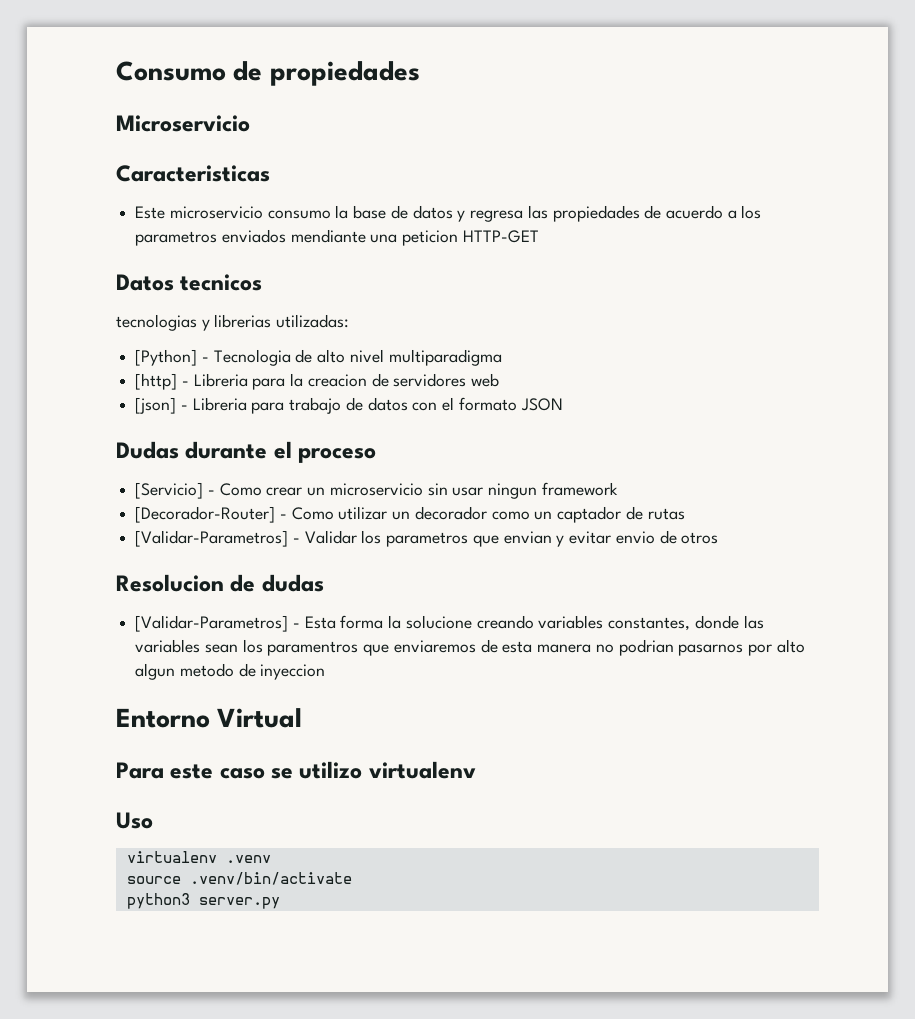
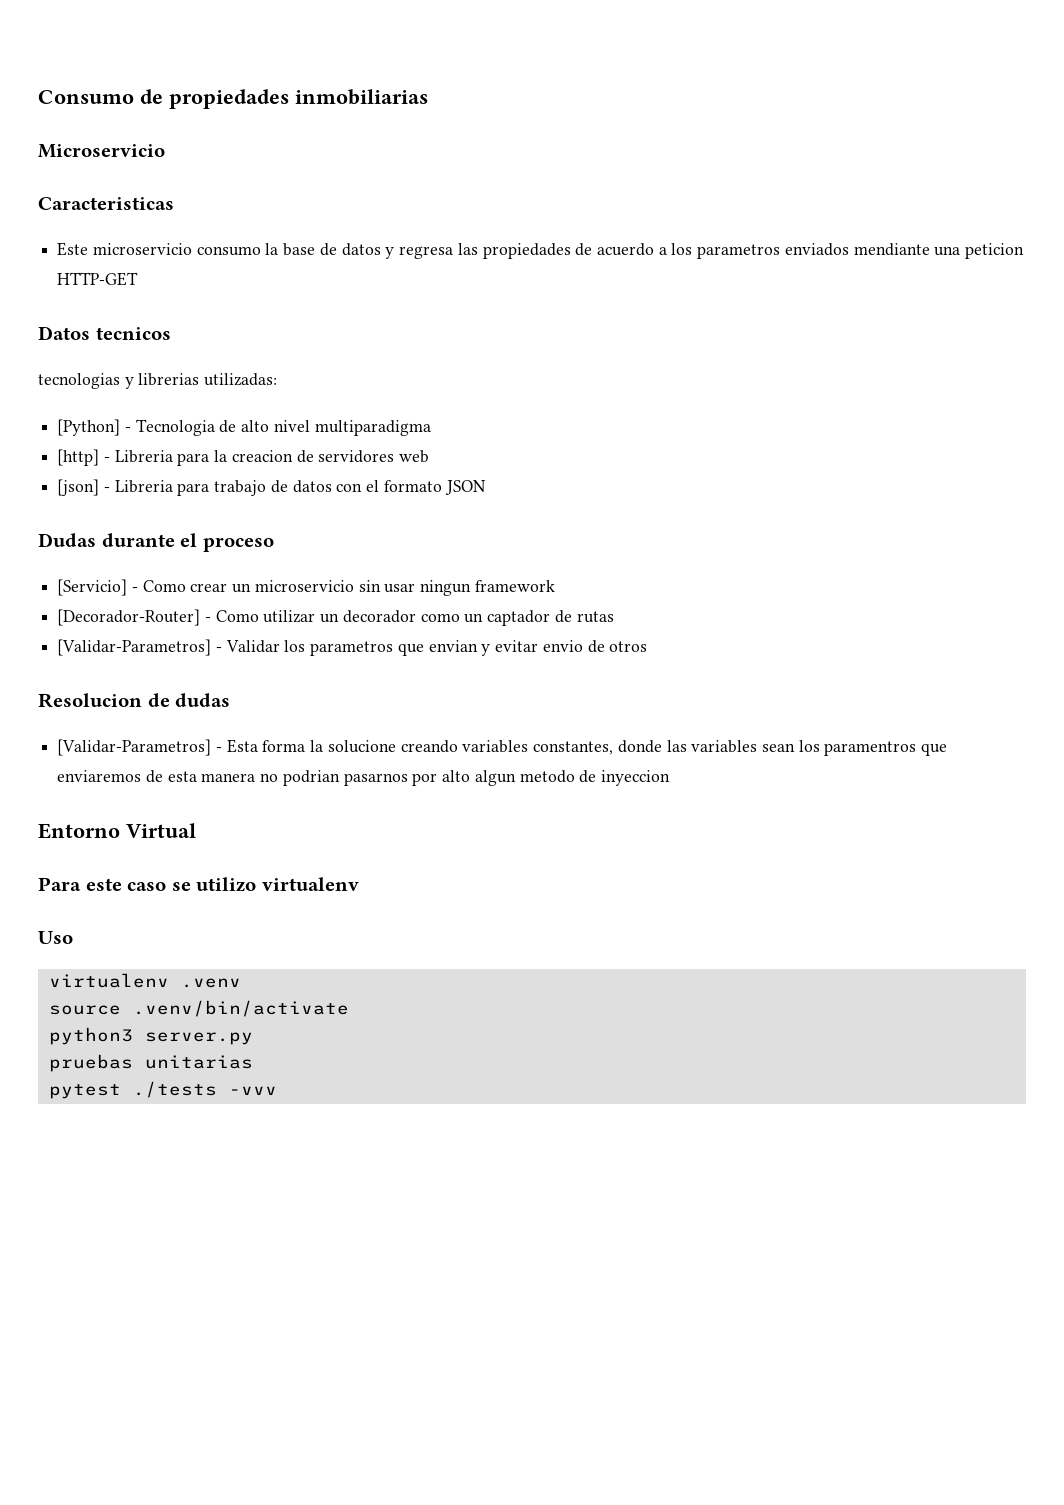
(420, 73) none -> [295,89,428,105] inmobiliarias
(280, 903) none -> [48,1054,253,1072] [48,1081,277,1099] // pruebas unitarias // pytest ./tests -vvv

